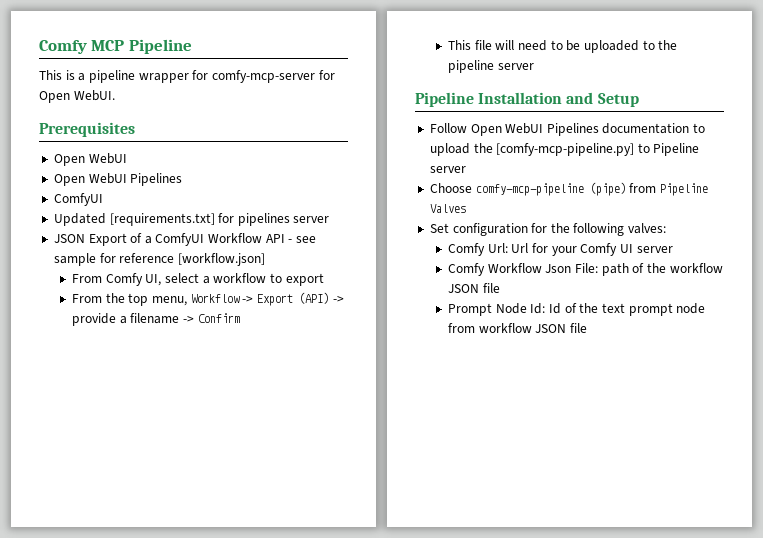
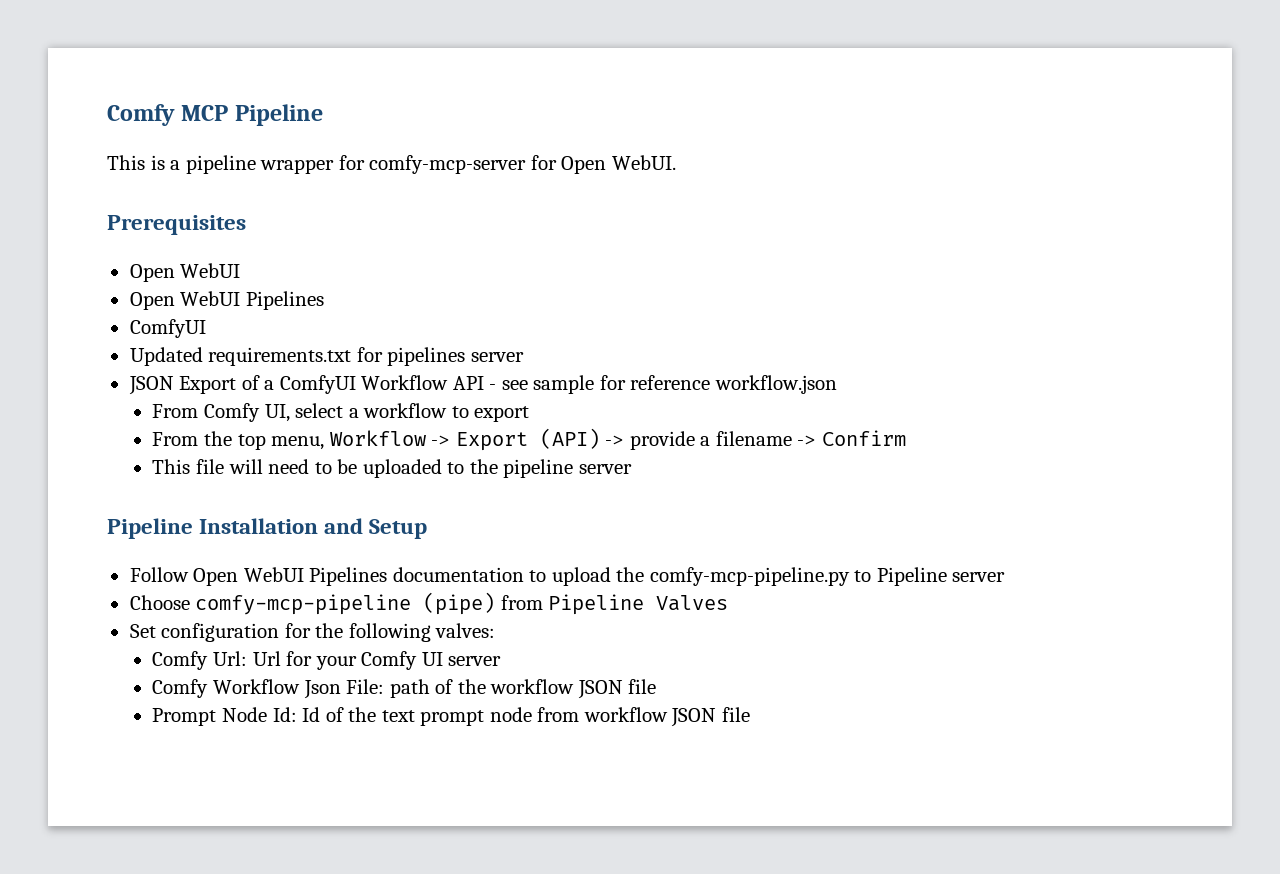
[109,213,215,226] [requirements.txt] -> [208,347,352,366] requirements.txt
[177,253,265,266] [workflow.json] -> [714,375,837,394] workflow.json
[496,143,635,156] [comfy-mcp-pipeline.py] -> [649,567,850,586] comfy-mcp-pipeline.py

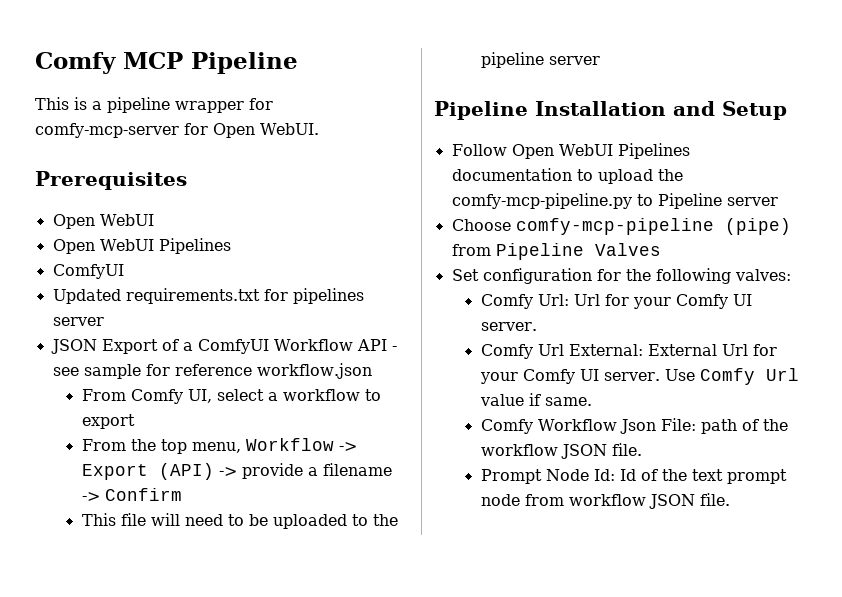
[448,656,502,666] server -> [480,322,537,331] [480,344,777,359] [479,368,799,385] [479,393,592,406] server. // Comfy Url External: External Url for your Comfy UI server. Use Comfy Url value if same.
[628,679,657,694] file -> [611,443,642,456] file.
[721,707,750,722] file -> [699,493,730,506] file.

